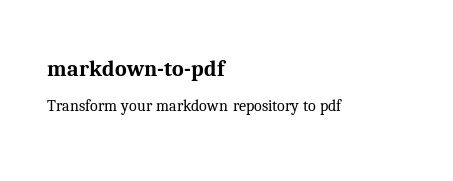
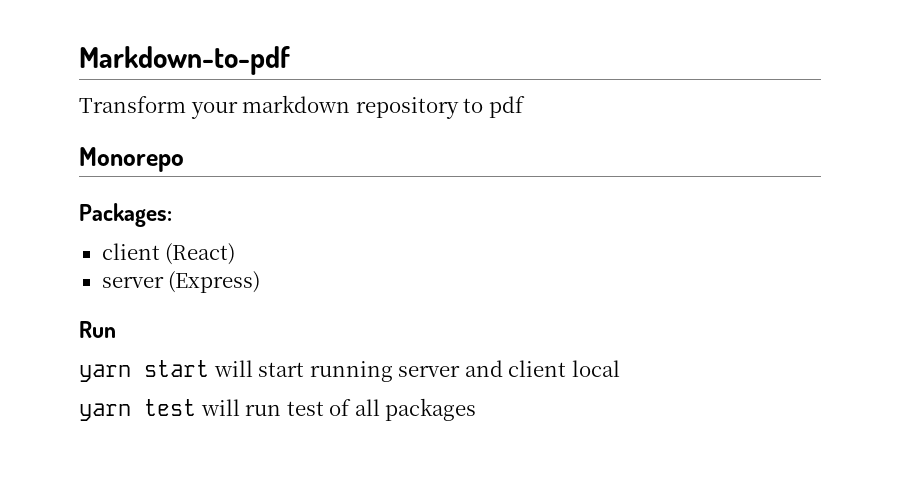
[47,60,227,81] markdown-to-pdf -> [79,46,290,75] Markdown-to-pdf
(342, 107) none -> [79,147,184,172] [79,203,172,227] [101,243,236,265] [101,271,261,293] [79,321,116,338] [79,360,620,382] [79,398,477,421] // Monorepo // Packages: // client (React) // server (Express) // Run // yarn start will start running server and client local // yarn test will run test of all packages

